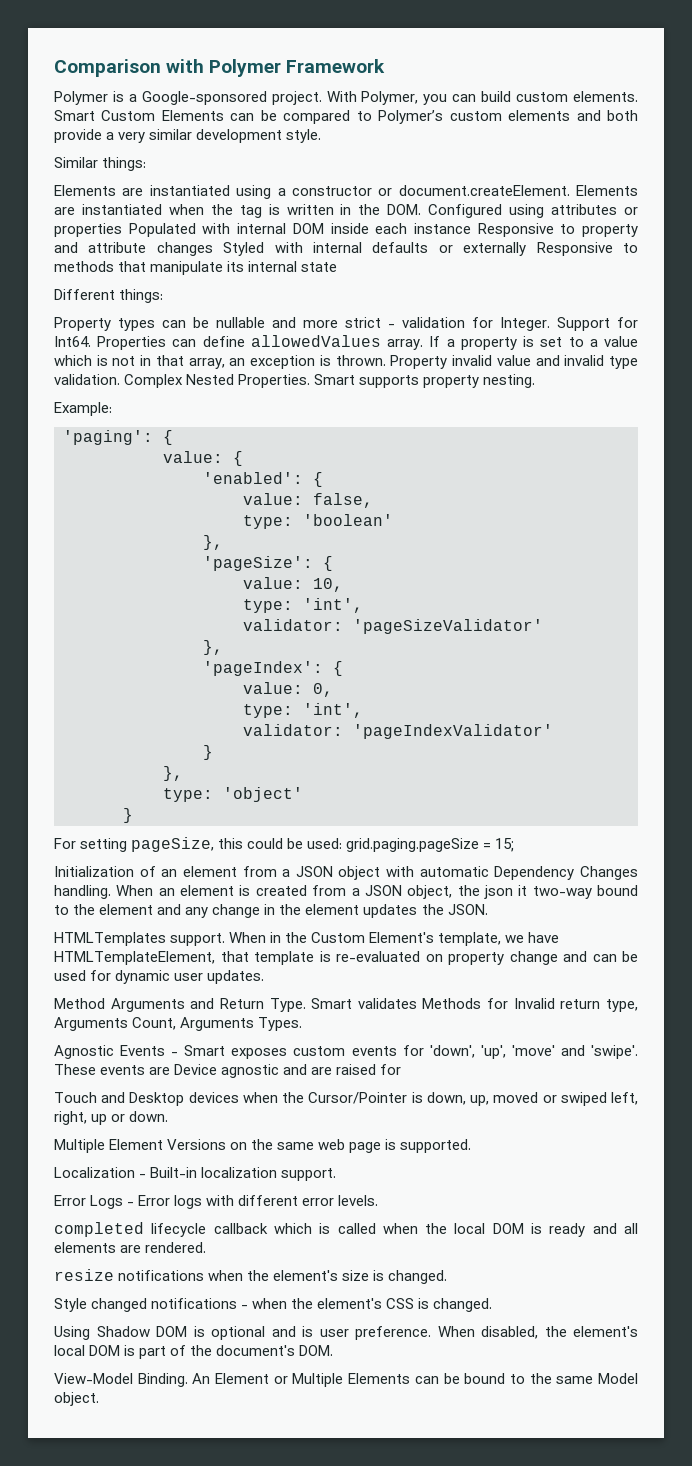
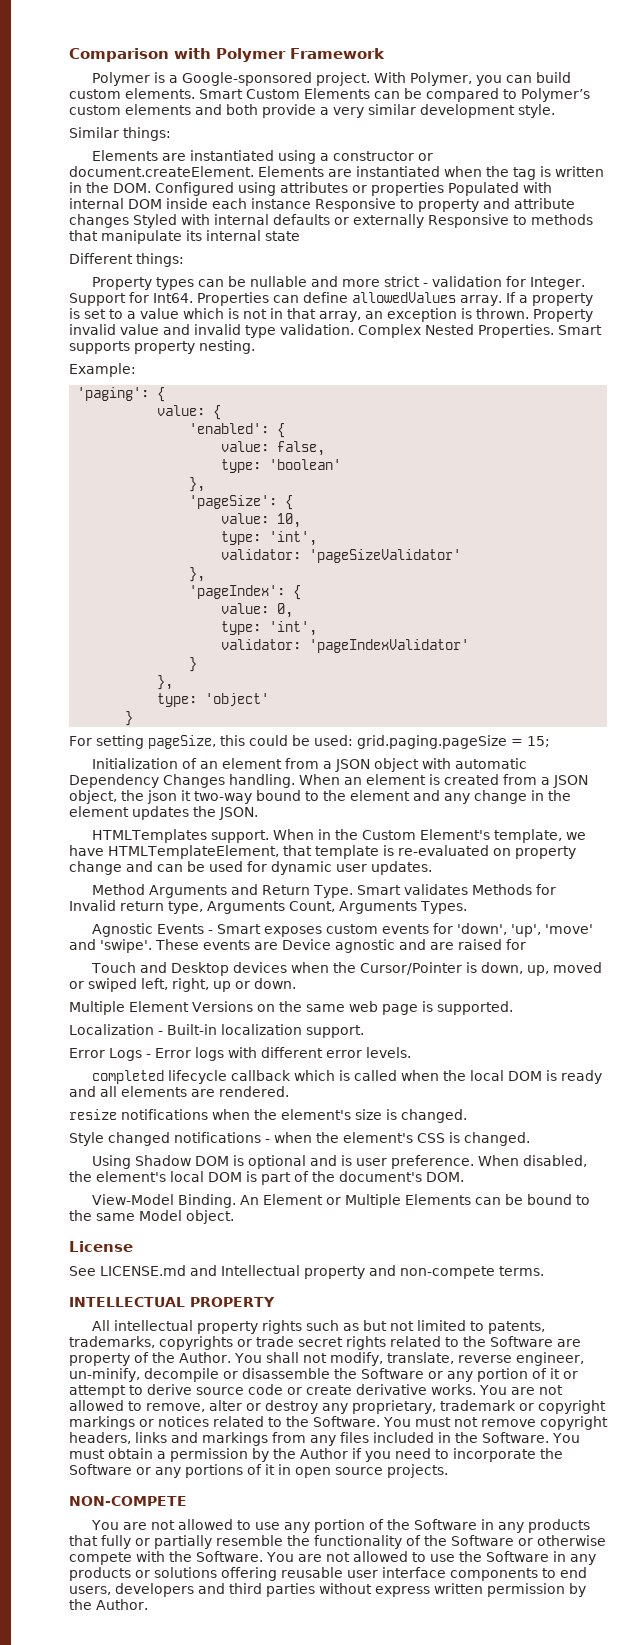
(99, 1399) none -> [69,1241,133,1252] [69,1265,544,1279] [69,1297,275,1307] [92,1320,546,1334] [69,1336,581,1350] [69,1352,584,1366] [69,1368,578,1382] [69,1384,563,1398] [69,1400,606,1414] [69,1416,608,1430] [69,1432,580,1446] [69,1448,563,1462] [69,1464,448,1478] [69,1496,187,1506] [91,1519,591,1533] [69,1535,606,1549] [69,1551,596,1565] [69,1567,587,1581] [69,1583,586,1597] [69,1599,148,1610] // License // See LICENSE.md and Intellectual property and non-compete terms. // INTELLECTUAL PROPERTY // All intellectual property rights such as but not limited to patents, trademarks, copyrights or trade secret rights related to the Software are property of the Author. You shall not modify, translate, reverse engineer, un-minify, decompile or disassemble the Software or any portion of it or attempt to derive source code or create derivative works. You are not allowed to remove, alter or destroy any proprietary, trademark or copyright markings or notices related to the Software. You must not remove copyright headers, links and markings from any files included in the Software. You must obtain a permission by the Author if you need to incorporate the Software or any portions of it in open source projects. // NON-COMPETE // You are not allowed to use any portion of the Software in any products that fully or partially resemble the functionality of the Software or otherwise compete with the Software. You are not allowed to use the Software in any products or solutions offering reusable user interface components to end users, developers and third parties without express written permission by the Author.

